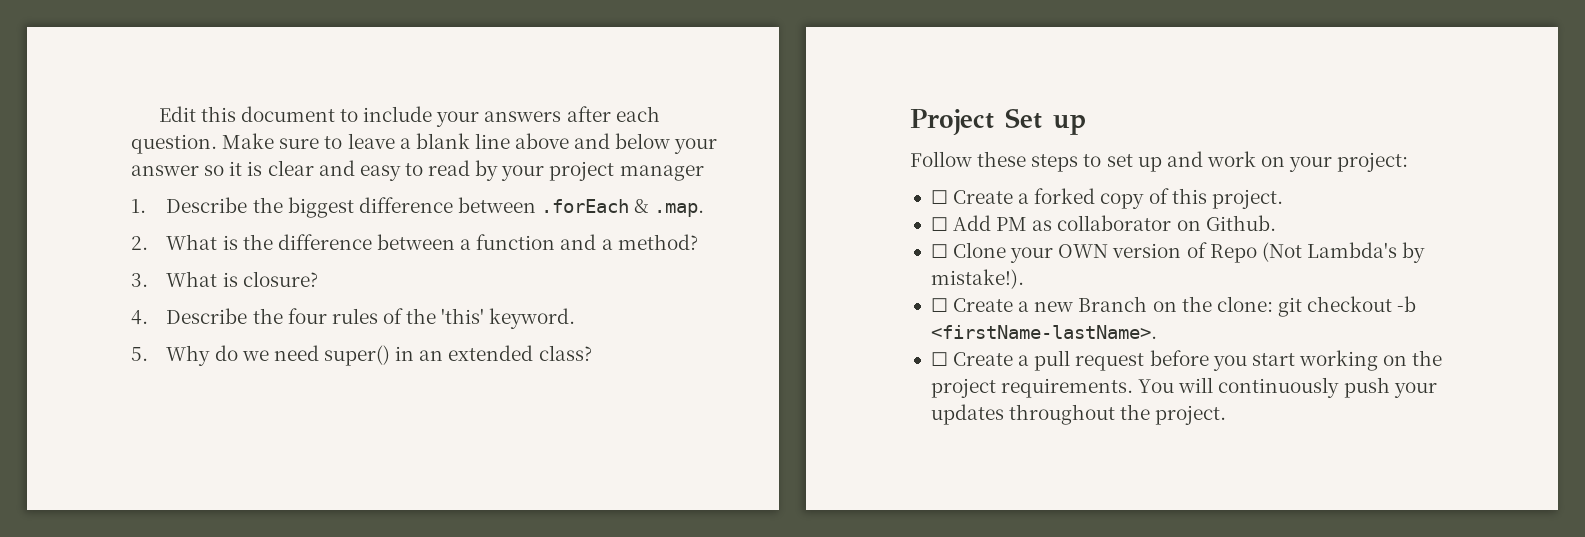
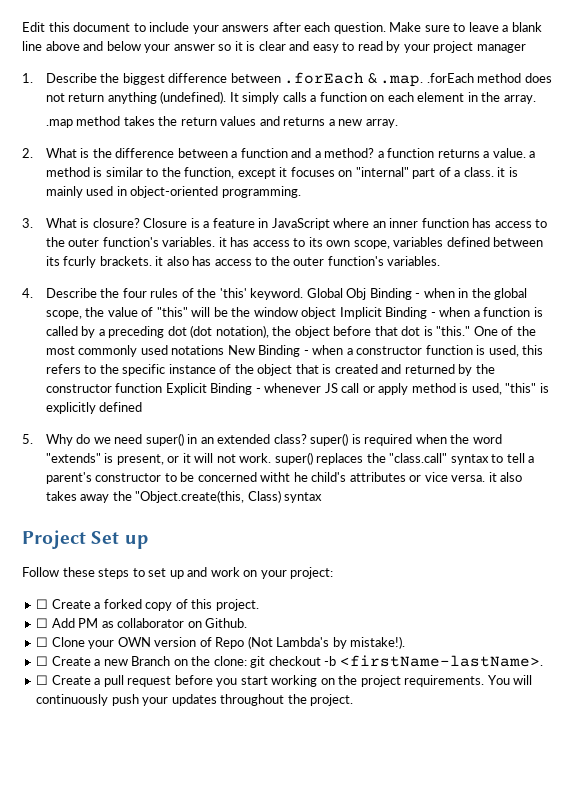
(705, 210) none -> [426,73,552,83] [45,91,536,104] [45,116,398,128] .forEach method does not return anything (undefined). It simply calls a function on each element in the array. // .map method takes the return values and returns a new array.
[131,271,318,287] // 3. What is closure? -> [377,148,536,158] [45,167,518,179] [45,186,301,198] [22,218,548,230] [45,237,544,249] [45,256,441,268] a function returns a value. a method is similar to the function, except it focuses on "internal" part of a class. it is mainly used in object-oriented programming. // 3. What is closure? Closure is a feature in JavaScript where an inner function has access to the outer function's variables. it has access to its own scope, variables defined between its fcurly brackets. it also has access to the outer function's variables.
(576, 318) none -> [306,288,528,300] [45,307,543,319] [45,325,536,338] [45,345,544,357] [45,364,495,376] [45,383,549,395] [45,402,143,414] Global Obj Binding - when in the global scope, the value of "this" will be the window object Implicit Binding - when a function is called by a preceding dot (dot notation), the object before that dot is "this." One of the most commonly used notations New Binding - when a constructor function is used, this refers to the specific instance of the object that is created and returned by the constructor function Explicit Binding - whenever JS call or apply method is used, "this" is explicitly defined
(592, 353) none -> [310,433,502,446] [45,452,535,465] [45,472,523,484] [45,490,323,503] super() is required when the word "extends" is present, or it will not work. super() replaces the "class.call" syntax to tell a parent's constructor to be concerned witht he child's attributes or vice versa. it also takes away the "Object.create(this, Class) syntax

